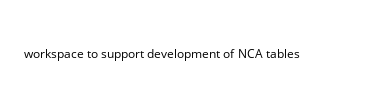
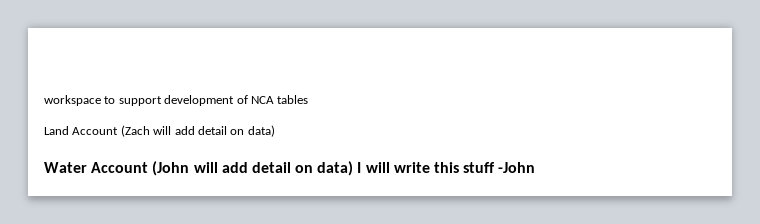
(300, 53) none -> [44,125,275,137] [44,161,536,176] // Land Account (Zach will add detail on data) // Water Account (John will add detail on data) I will write this stuff -John

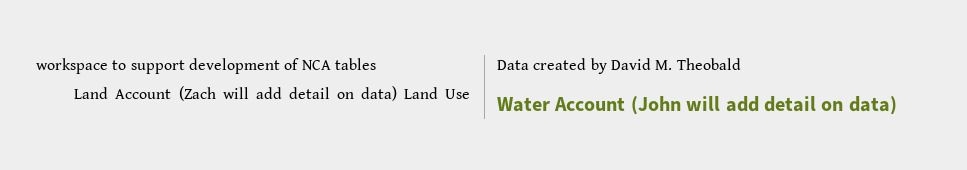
(275, 131) none -> [403,87,470,99] [497,58,741,74] Land Use Data created by David M. Theobald
[357,162,536,173] I will write this stuff -John -> (897, 105) none

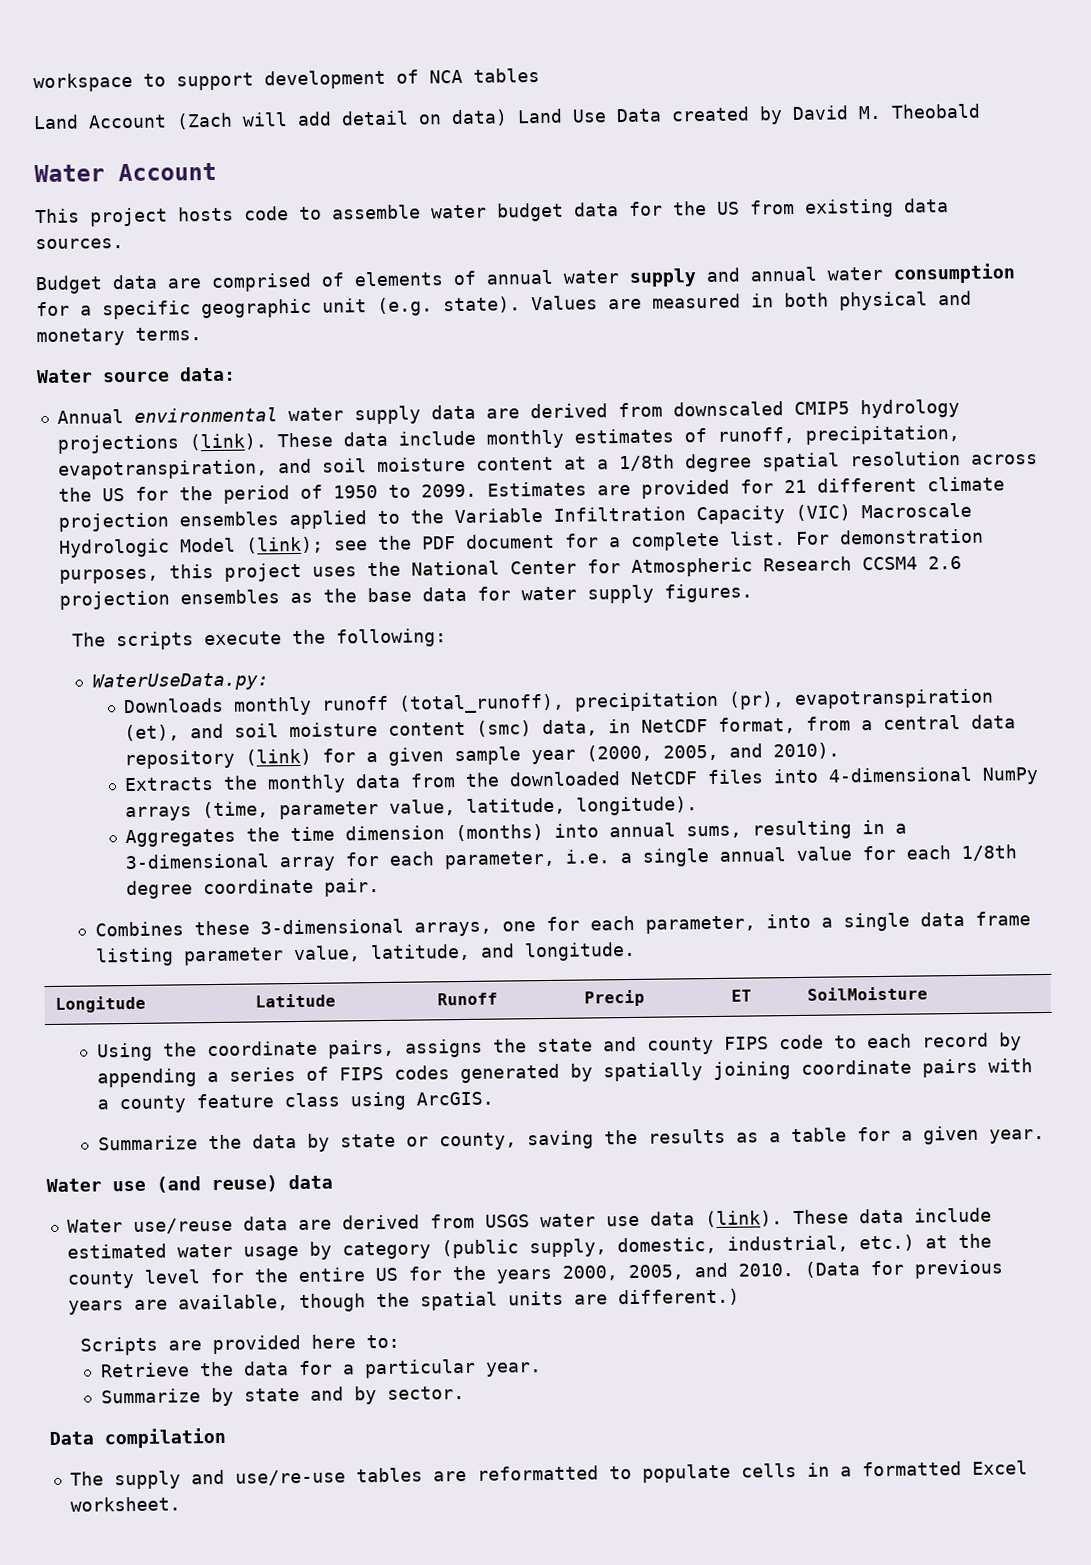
[630,96,897,115] (John will add detail on data) -> [35,198,949,227] [35,238,124,250] [35,263,1016,295] [36,290,972,320] [36,327,202,347] [36,366,236,384] [56,398,960,425] [56,424,960,454] [57,450,1038,480] [57,476,1005,504] [57,502,972,532] [58,528,984,558] [58,555,962,584] [58,583,753,610] [71,628,447,651] [91,672,269,692] [123,688,995,716] [124,714,1017,742] [124,742,841,770] [124,766,1040,794] [125,796,699,822] [125,819,908,848] [125,844,1018,872] [126,877,381,900] [94,911,1031,937] [94,941,636,967] [54,995,146,1013] [254,993,336,1008] [436,992,498,1006] [583,989,645,1007] [730,989,752,1002] [806,986,928,1001] [96,1032,1022,1062] [96,1058,1033,1088] [96,1091,494,1114] [97,1125,1045,1152] [46,1174,333,1193] [66,1207,992,1235] [66,1233,992,1261] [66,1259,1003,1289] [67,1288,740,1315] [79,1334,400,1356] [99,1358,542,1379] [100,1386,465,1407] [49,1427,226,1449] [69,1460,1028,1490] [69,1496,181,1512] // This project hosts code to assemble water budget data for the US from existing data sources. // Budget data are comprised of elements of annual water supply and annual water consumption for a specific geographic unit (e.g. state). Values are measured in both physical and monetary terms. // Water source data: // Annual environmental water supply data are derived from downscaled CMIP5 hydrology projections (link). These data include monthly estimates of runoff, precipitation, evapotranspiration, and soil moisture content at a 1/8th degree spatial resolution across the US for the period of 1950 to 2099. Estimates are provided for 21 different climate projection ensembles applied to the Variable Infiltration Capacity (VIC) Macroscale Hydrologic Model (link); see the PDF document for a complete list. For demonstration purposes, this project uses the National Center for Atmospheric Research CCSM4 2.6 projection ensembles as the base data for water supply figures. // The scripts execute the following: // WaterUseData.py: // Downloads monthly runoff (total_runoff), precipitation (pr), evapotranspiration (et), and soil moisture content (smc) data, in NetCDF format, from a central data repository (link) for a given sample year (2000, 2005, and 2010). // Extracts the monthly data from the downloaded NetCDF files into 4-dimensional NumPy arrays (time, parameter value, latitude, longitude). // Aggregates the time dimension (months) into annual sums, resulting in a 3-dimensional array for each parameter, i.e. a single annual value for each 1/8th degree coordinate pair. // Combines these 3-dimensional arrays, one for each parameter, into a single data frame listing parameter value, latitude, and longitude. // Longitude | Latitude | Runoff | Precip | ET | SoilMoisture // Using the coordinate pairs, assigns the state and county FIPS code to each record by appending a series of FIPS codes generated by spatially joining coordinate pairs with a county feature class using ArcGIS. // Summarize the data by state or county, saving the results as a table for a given year. // Water use (and reuse) data // Water use/reuse data are derived from USGS water use data (link). These data include estimated water usage by category (public supply, domestic, industrial, etc.) at the county level for the entire US for the years 2000, 2005, and 2010. (Data for previous years are available, though the spatial units are different.) // Scripts are provided here to: // Retrieve the data for a particular year. // Summarize by state and by sector. // Data compilation // The supply and use/re-use tables are reformatted to populate cells in a formatted Excel worksheet.

